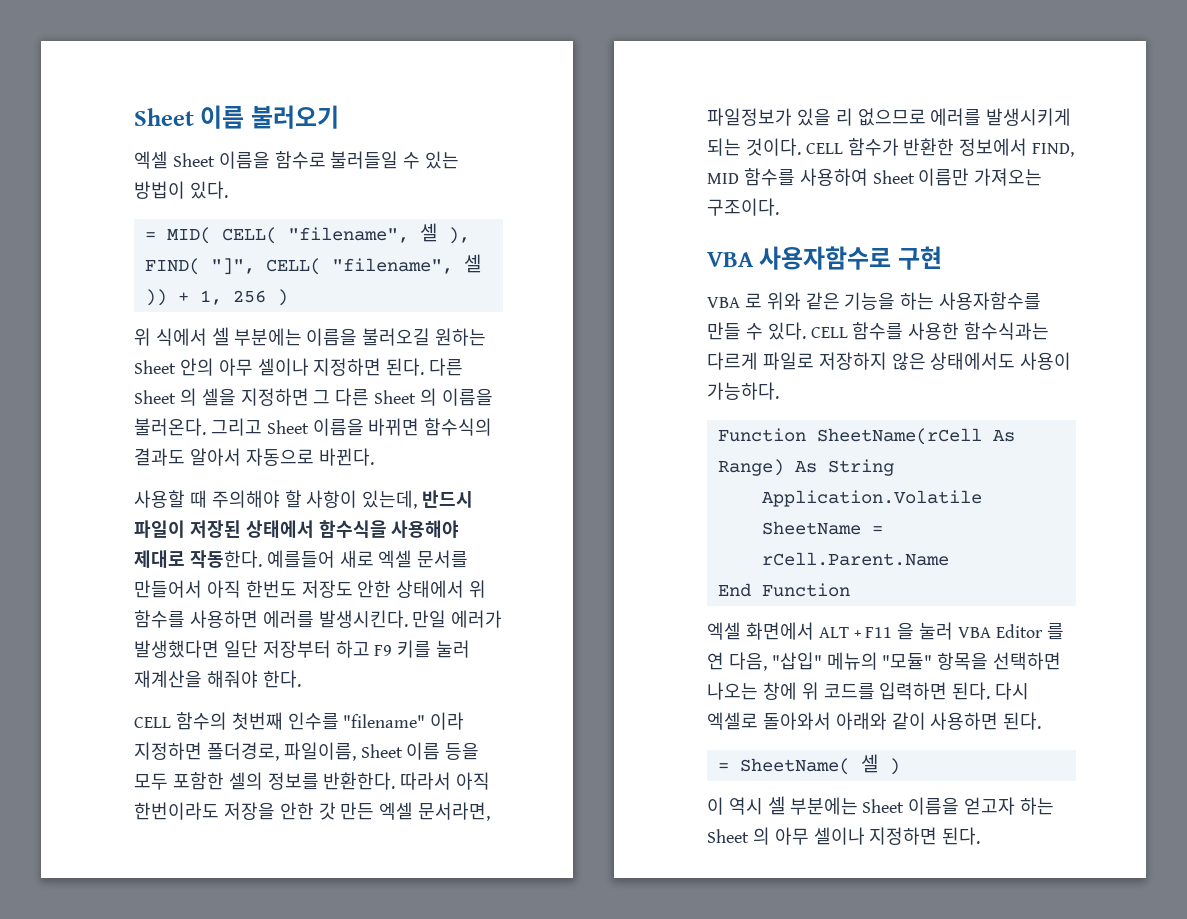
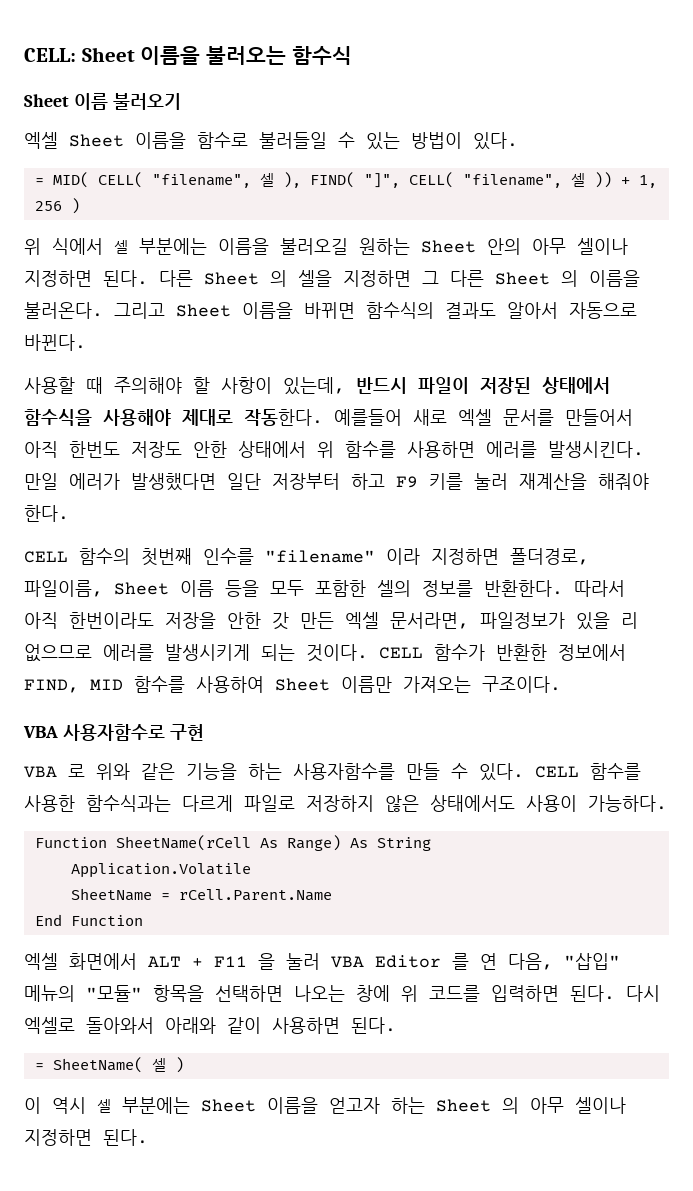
(134, 117) none -> [24,46,352,65] CELL: Sheet 이름을 불러오는 함수식 //

